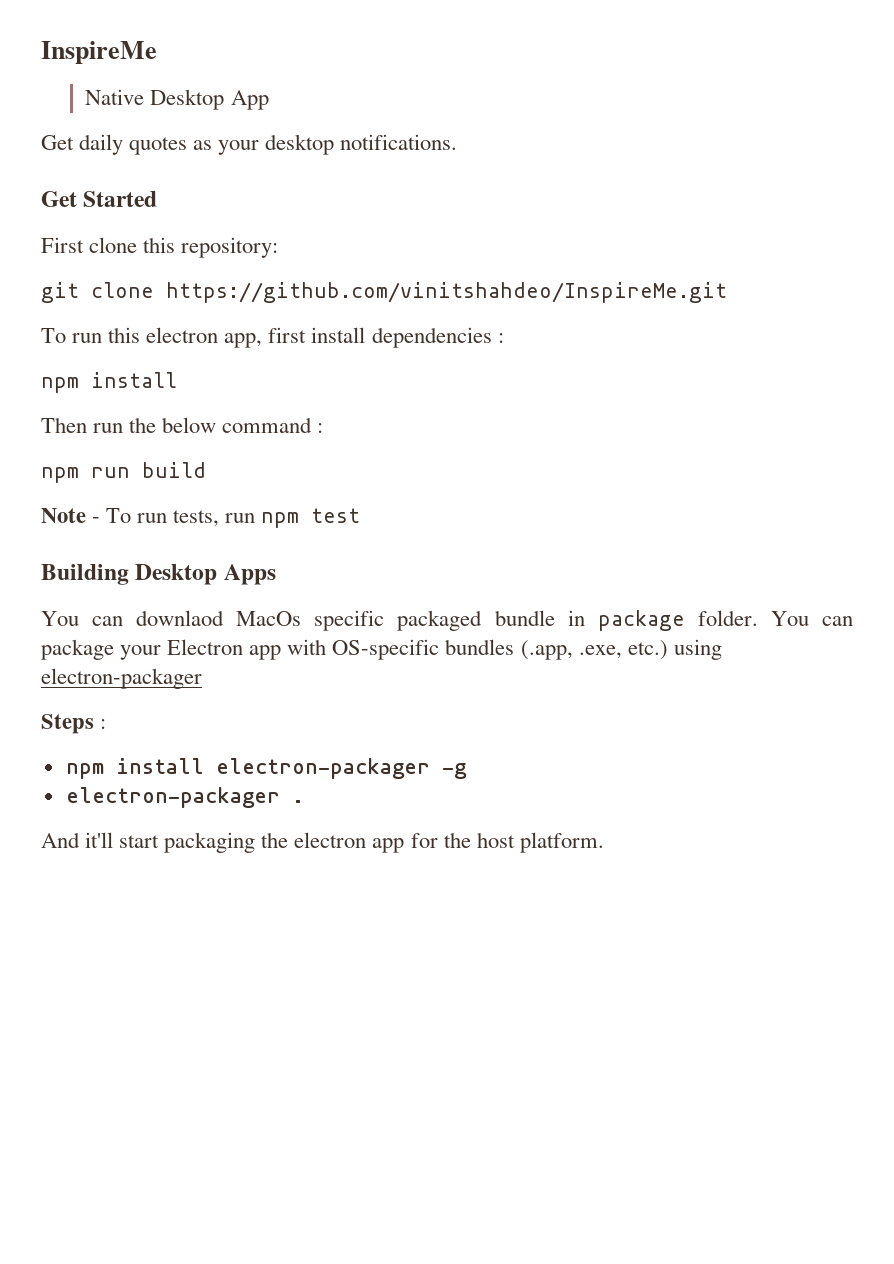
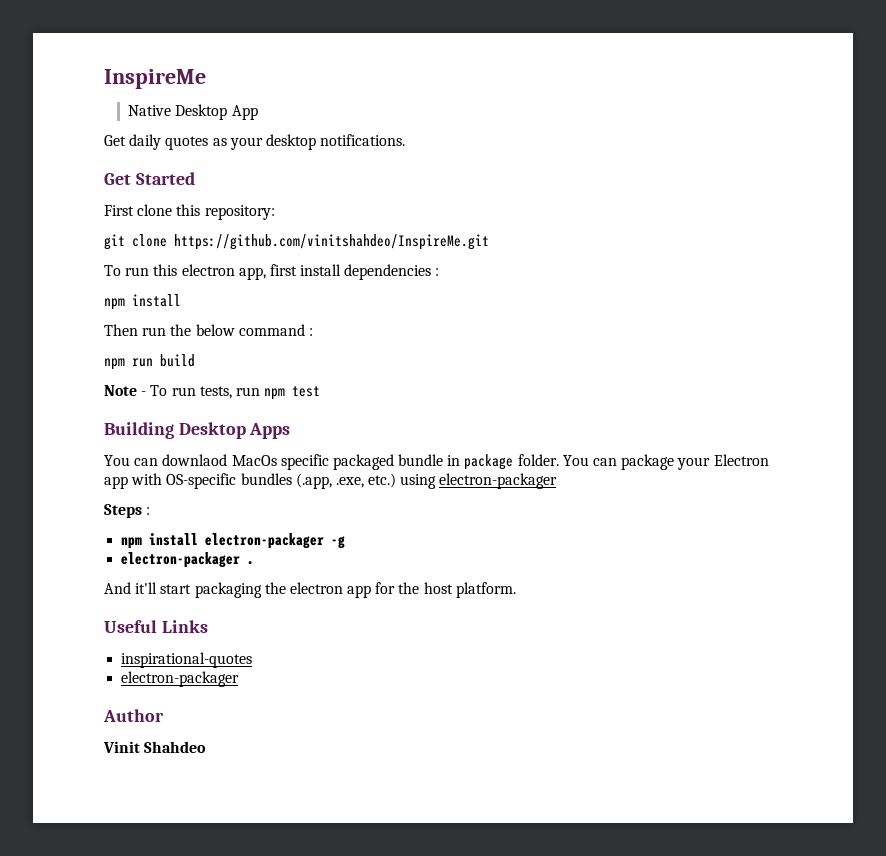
(604, 842) none -> [104,620,208,633] [121,652,253,668] [121,671,240,687] [103,709,164,722] [103,741,207,753] // Useful Links // inspirational-quotes // electron-packager // Author // Vinit Shahdeo

